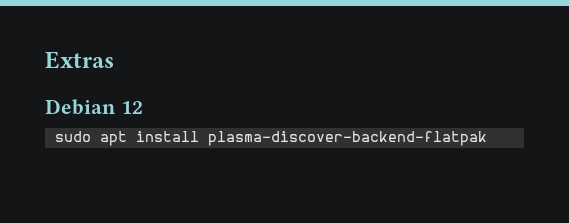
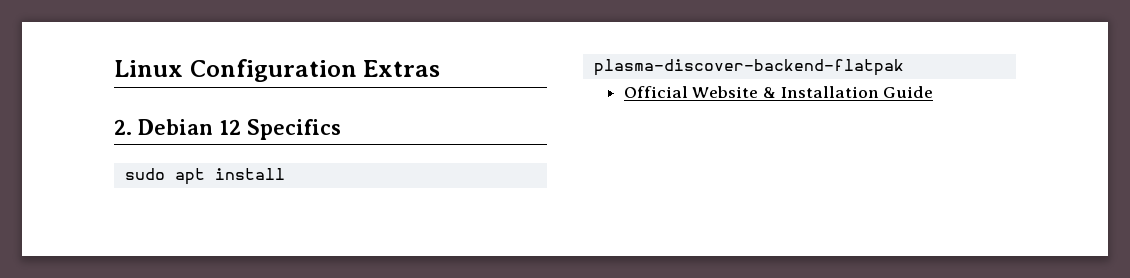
(45, 60) none -> [114,59,357,82] Linux Configuration
(114, 60) none -> [114,119,132,135] 2.
(143, 107) none -> [247,119,341,140] Specifics
(488, 138) none -> [623,86,934,98] // Official Website & Installation Guide

